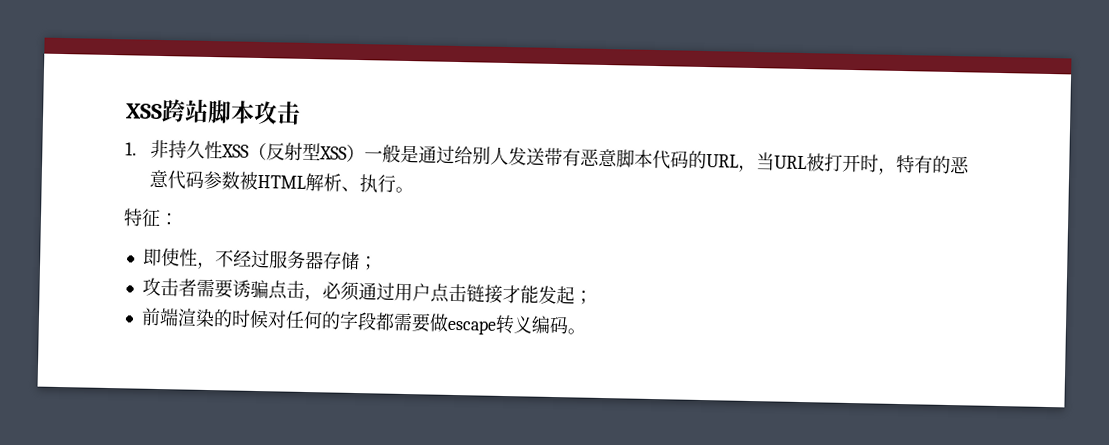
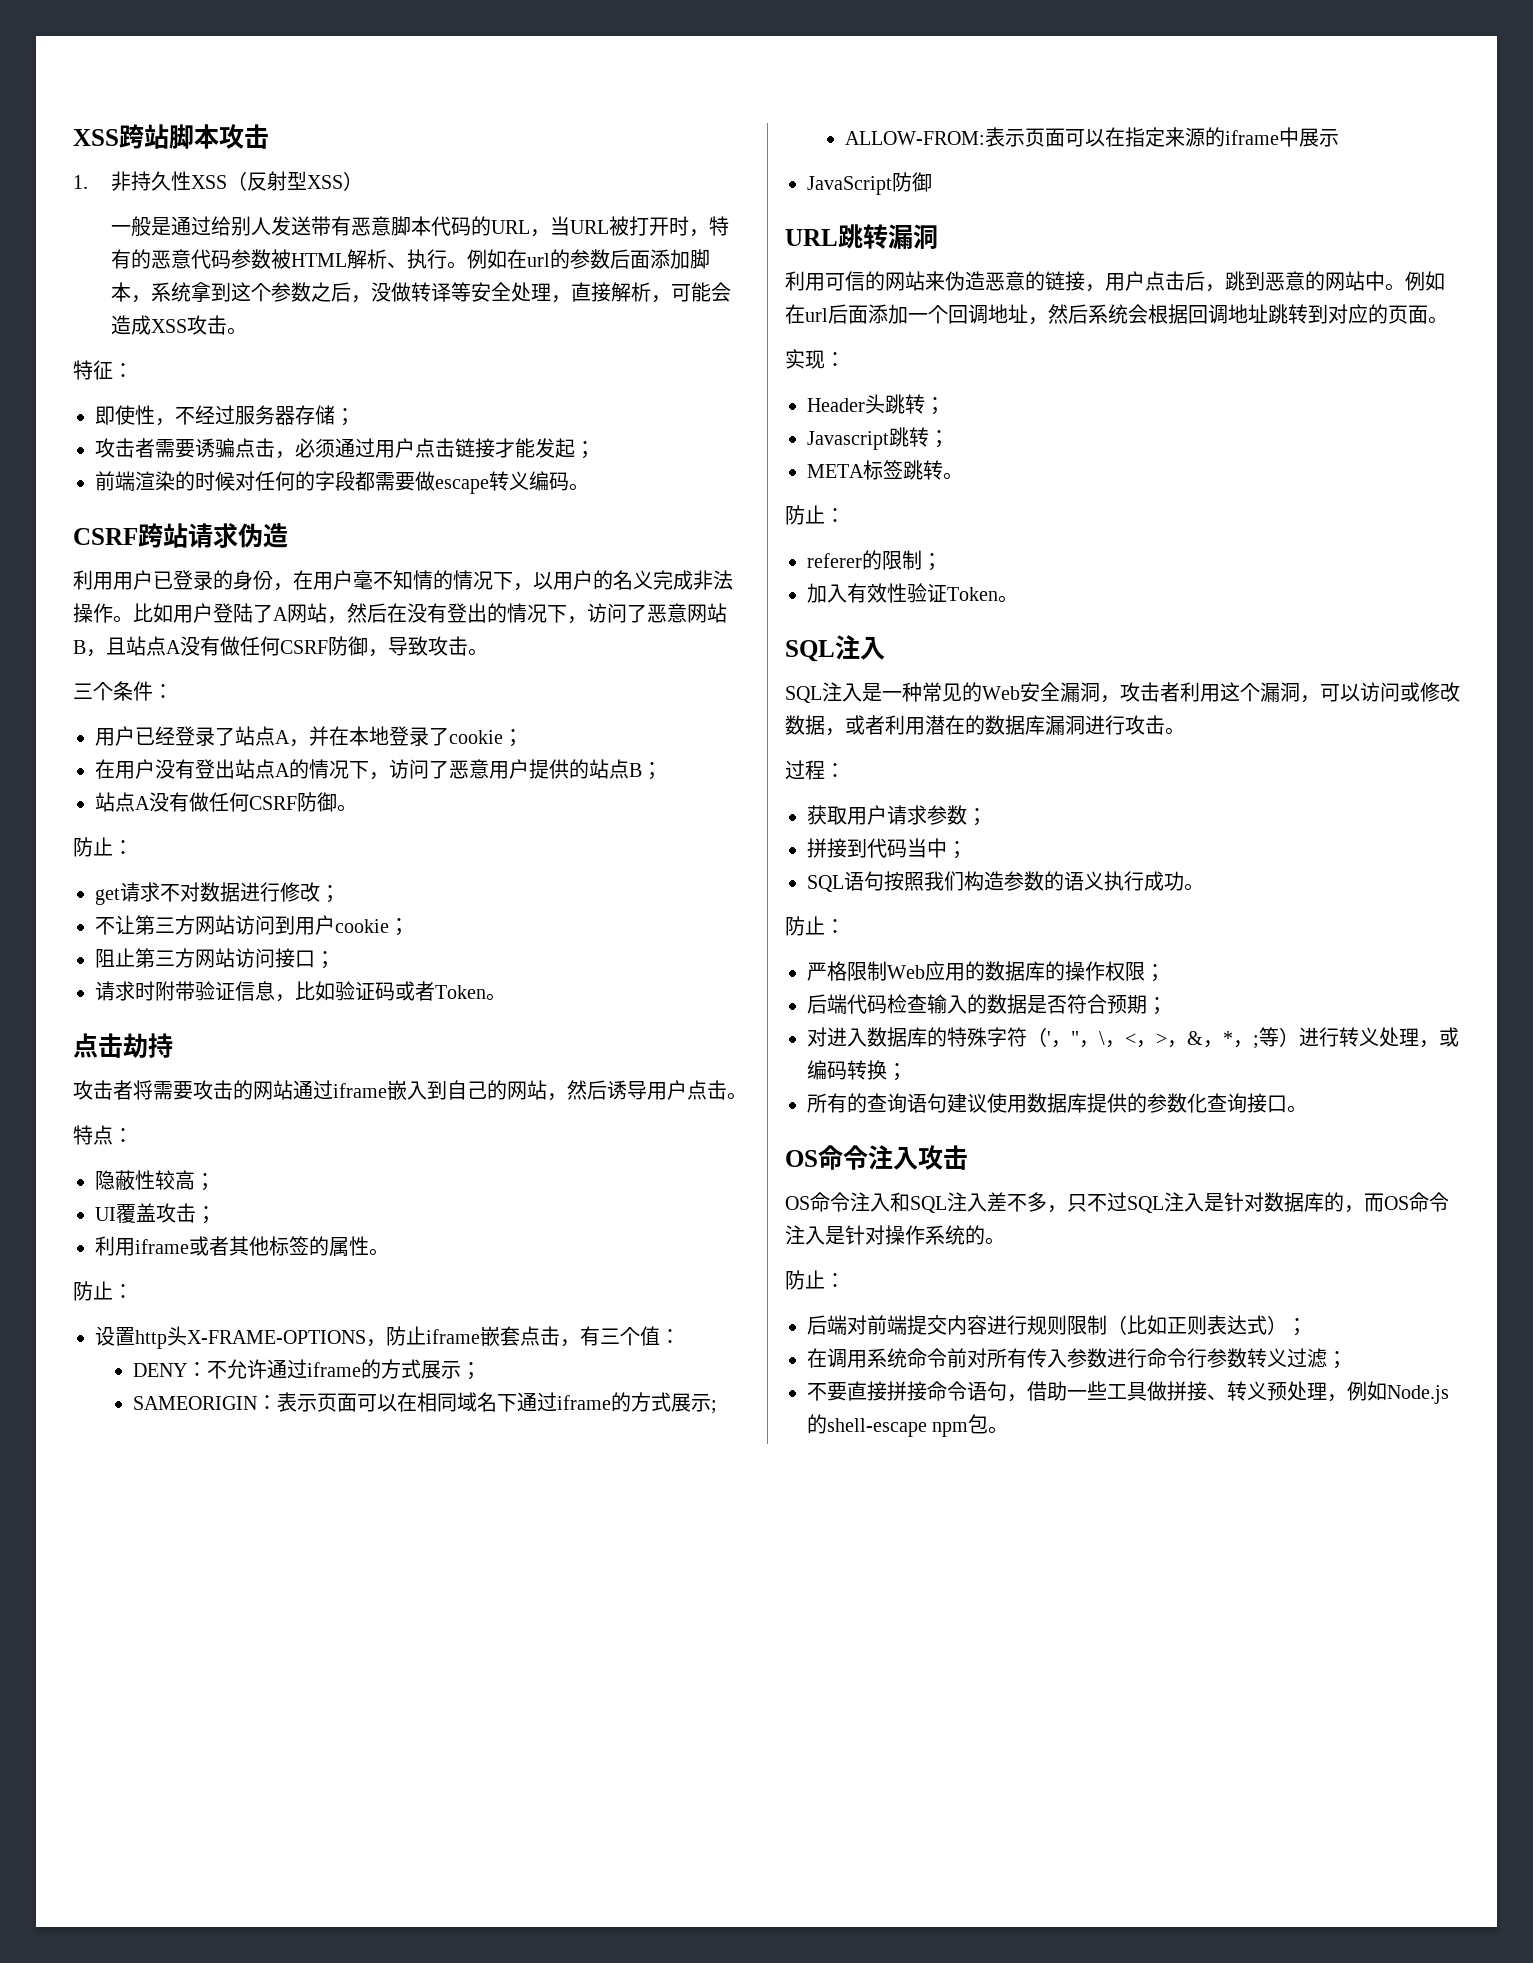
(366, 153) none -> (364, 181) //
(415, 190) none -> [467,249,711,269] [111,282,732,303] [111,315,248,335] 例如在url的参数后面添加脚本，系统拿到这个参数之后，没做转译等安全处理，直接解析，可能会造成XSS攻击。
(586, 331) none -> [73,523,288,549] [73,570,733,591] [73,603,727,624] [73,636,488,657] [73,681,173,701] [95,726,523,747] [95,759,662,780] [95,792,357,812] [73,837,133,857] [95,882,340,905] [95,915,409,936] [95,948,335,969] [95,981,506,1002] [73,1033,173,1058] [73,1080,747,1101] [73,1125,133,1145] [95,1170,215,1191] [95,1203,216,1224] [95,1236,389,1257] [73,1281,133,1301] [95,1326,680,1349] [133,1359,482,1380] [133,1392,718,1414] [845,127,1340,147] [807,172,932,195] [785,224,938,249] [785,271,1445,292] [785,304,1448,325] [785,349,845,369] [807,394,945,415] [807,427,949,450] [807,460,963,480] [785,505,845,525] [807,550,942,571] [807,583,1018,603] [785,635,885,662] [785,682,1460,703] [785,715,1185,736] [785,760,845,780] [807,805,987,826] [807,838,967,859] [807,871,1204,892] [785,916,845,936] [807,961,1165,982] [807,994,1167,1015] [807,1027,1459,1049] [807,1060,907,1081] [807,1093,1307,1113] [785,1145,968,1170] [785,1192,1449,1213] [785,1225,1005,1245] [785,1270,845,1290] [807,1315,1307,1336] [807,1348,1347,1369] [807,1381,1449,1404] [807,1414,1009,1437] // CSRF跨站请求伪造 // 利用用户已登录的身份，在用户毫不知情的情况下，以用户的名义完成非法操作。比如用户登陆了A网站，然后在没有登出的情况下，访问了恶意网站B，且站点A没有做任何CSRF防御，导致攻击。 // 三个条件： // 用户已经登录了站点A，并在本地登录了cookie； // 在用户没有登出站点A的情况下，访问了恶意用户提供的站点B； // 站点A没有做任何CSRF防御。 // 防止： // get请求不对数据进行修改； // 不让第三方网站访问到用户cookie； // 阻止第三方网站访问接口； // 请求时附带验证信息，比如验证码或者Token。 // 点击劫持 // 攻击者将需要攻击的网站通过iframe嵌入到自己的网站，然后诱导用户点击。 // 特点： // 隐蔽性较高； // UI覆盖攻击； // 利用iframe或者其他标签的属性。 // 防止： // 设置http头X-FRAME-OPTIONS，防止iframe嵌套点击，有三个值： // DENY：不允许通过iframe的方式展示； // SAMEORIGIN：表示页面可以在相同域名下通过iframe的方式展示; // ALLOW-FROM:表示页面可以在指定来源的iframe中展示 // JavaScript防御 // URL跳转漏洞 // 利用可信的网站来伪造恶意的链接，用户点击后，跳到恶意的网站中。例如在url后面添加一个回调地址，然后系统会根据回调地址跳转到对应的页面。 // 实现： // Header头跳转； // Javascript跳转； // META标签跳转。 // 防止： // referer的限制； // 加入有效性验证Token。 // SQL注入 // SQL注入是一种常见的Web安全漏洞，攻击者利用这个漏洞，可以访问或修改数据，或者利用潜在的数据库漏洞进行攻击。 // 过程： // 获取用户请求参数； // 拼接到代码当中； // SQL语句按照我们构造参数的语义执行成功。 // 防止： // 严格限制Web应用的数据库的操作权限； // 后端代码检查输入的数据是否符合预期； // 对进入数据库的特殊字符（'，"，\，<，>，&，*，;等）进行转义处理，或编码转换； // 所有的查询语句建议使用数据库提供的参数化查询接口。 // OS命令注入攻击 // OS命令注入和SQL注入差不多，只不过SQL注入是针对数据库的，而OS命令注入是针对操作系统的。 // 防止： // 后端对前端提交内容进行规则限制（比如正则表达式）； // 在调用系统命令前对所有传入参数进行命令行参数转义过滤； // 不要直接拼接命令语句，借助一些工具做拼接、转义预处理，例如Node.js的shell-escape npm包。

